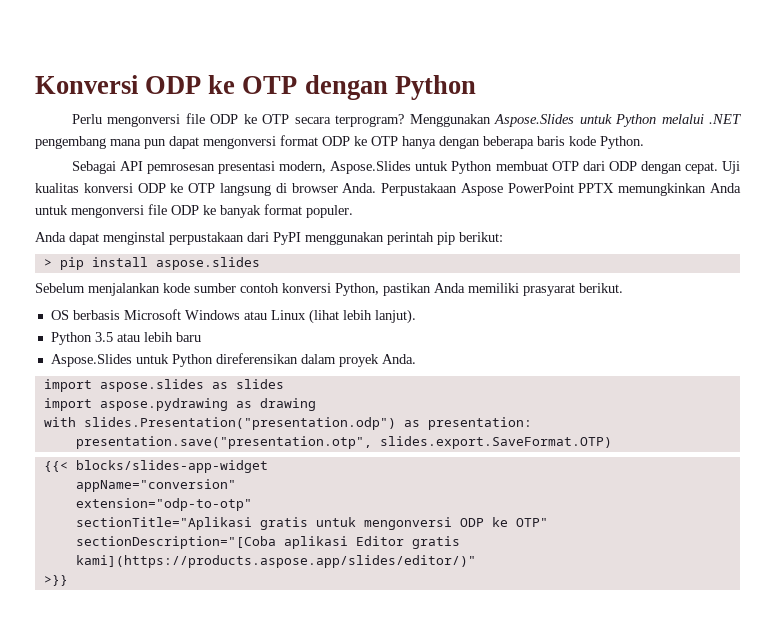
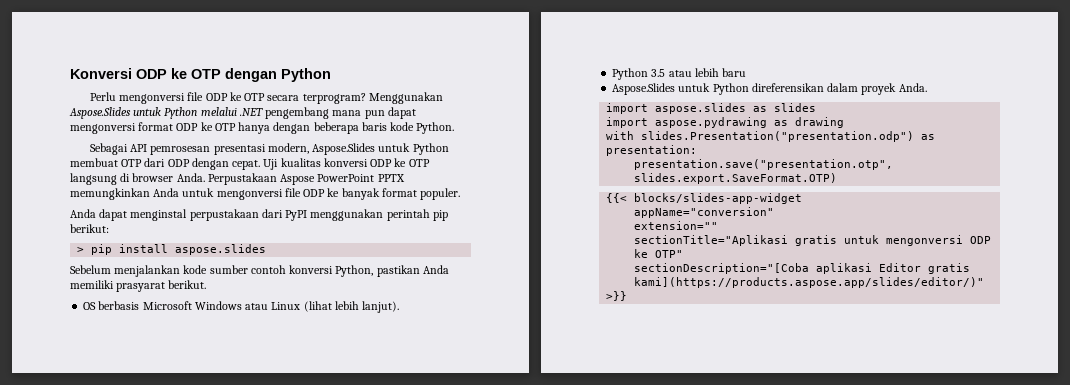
[75,498,252,511] extension="odp-to-otp" -> [634,221,719,230] extension=""

